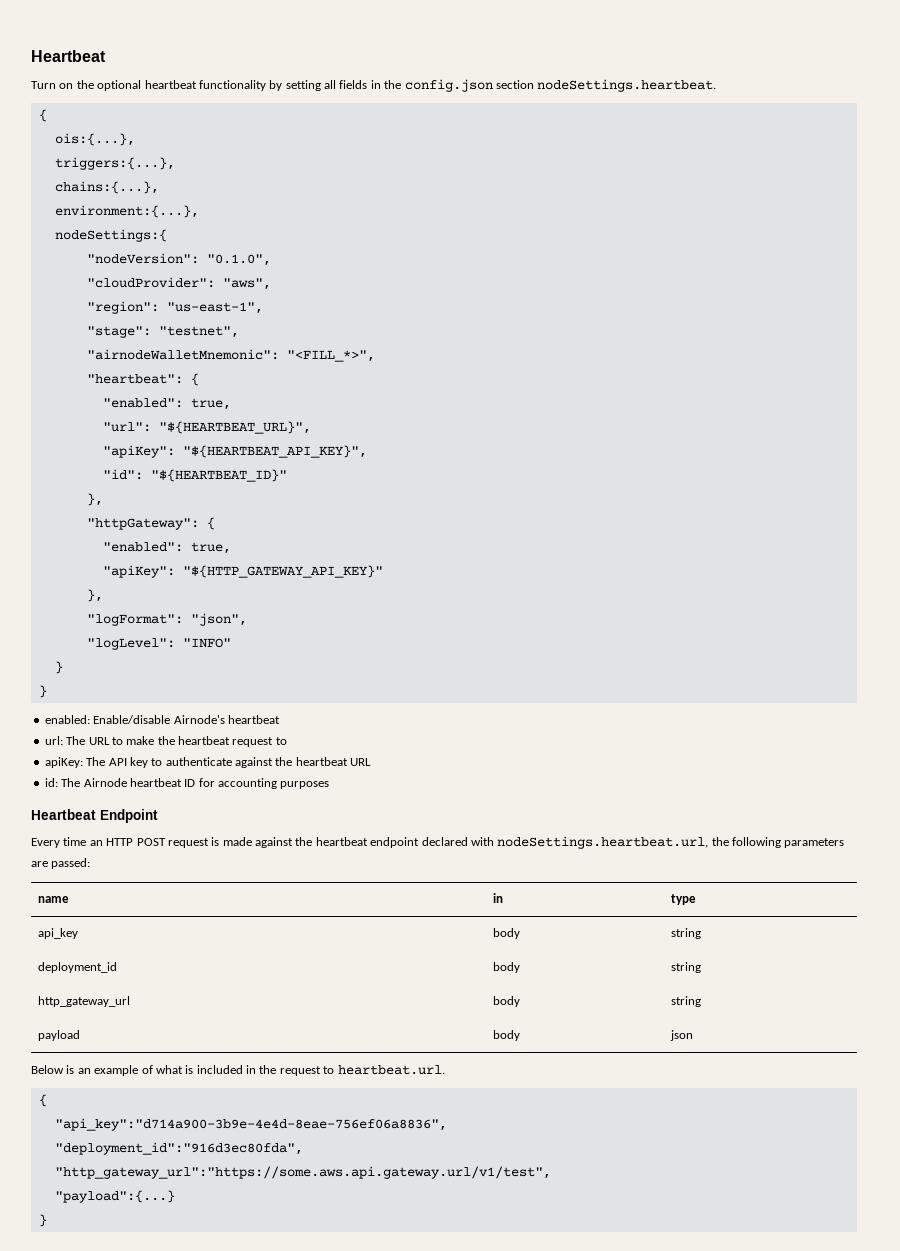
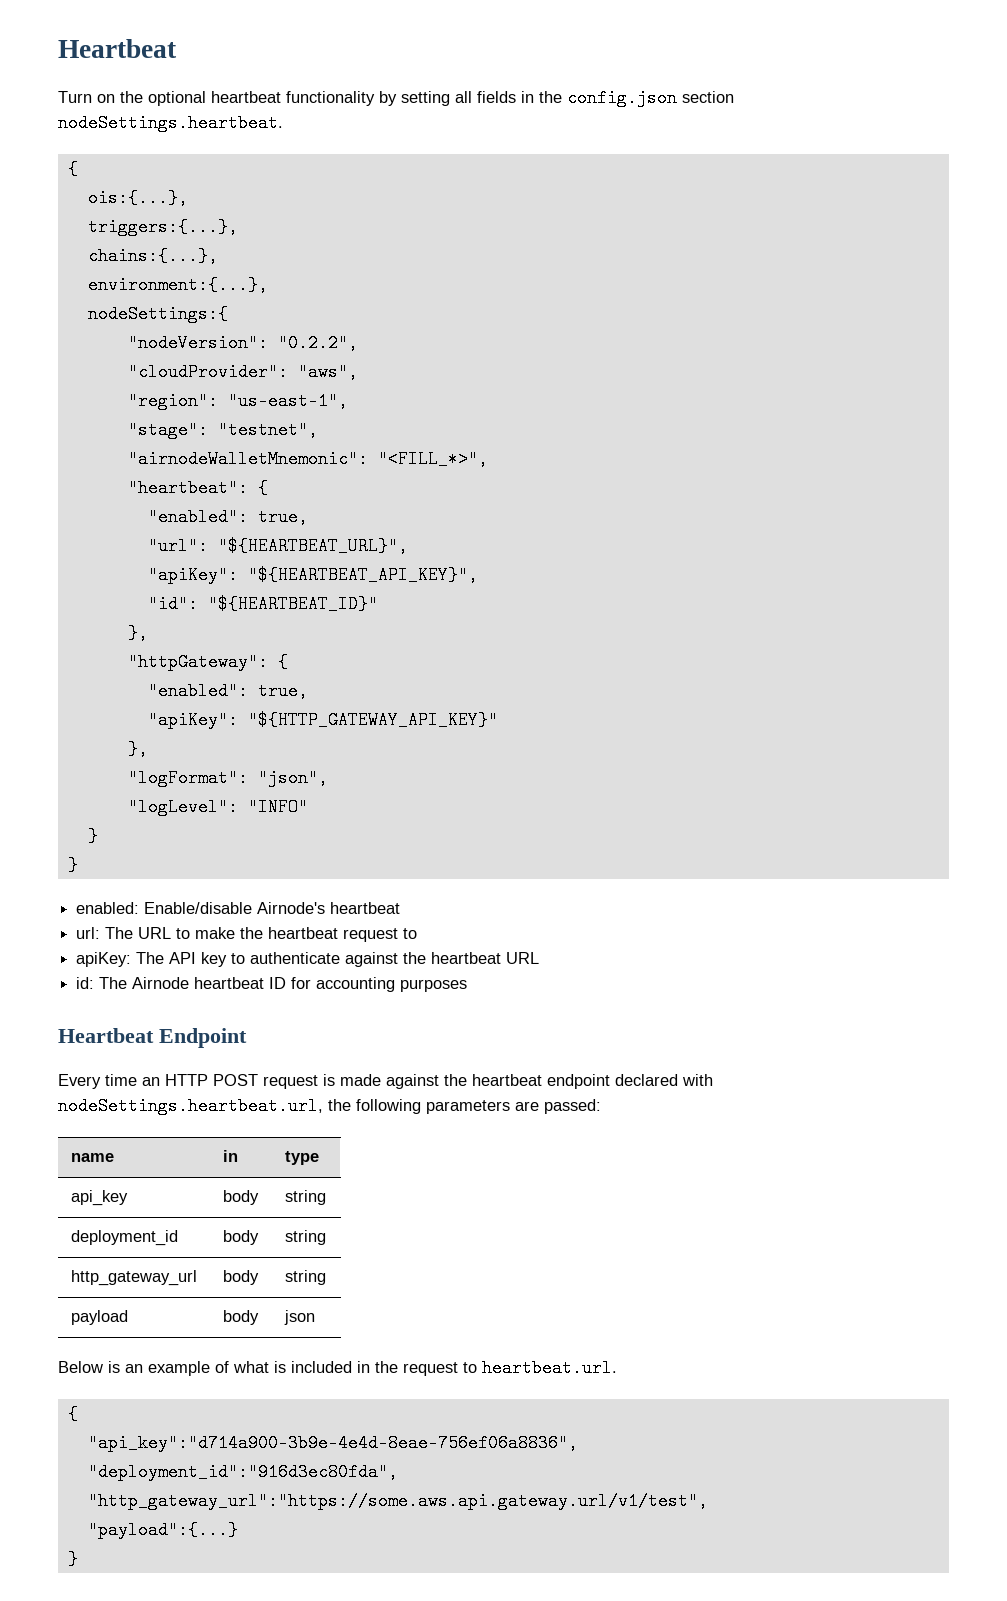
[206,254,271,266] "0.1.0", -> [277,334,358,352] "0.2.2",

